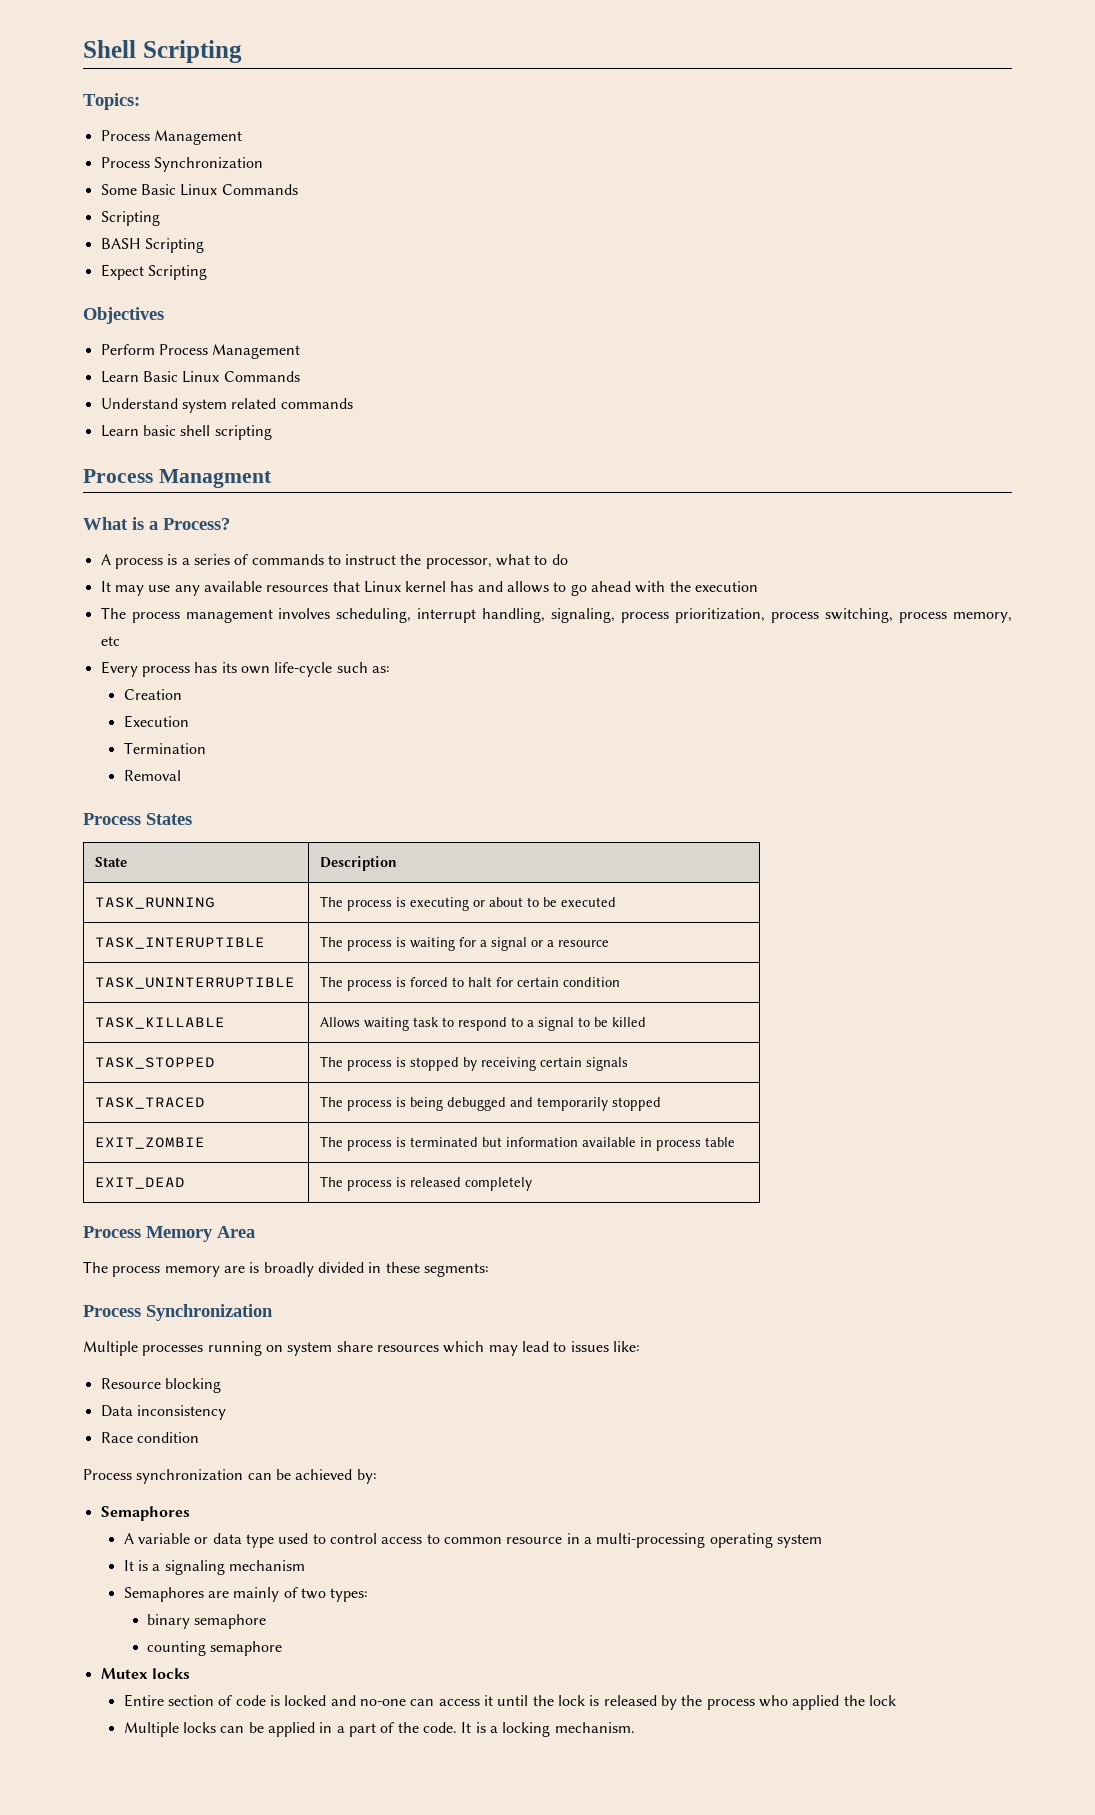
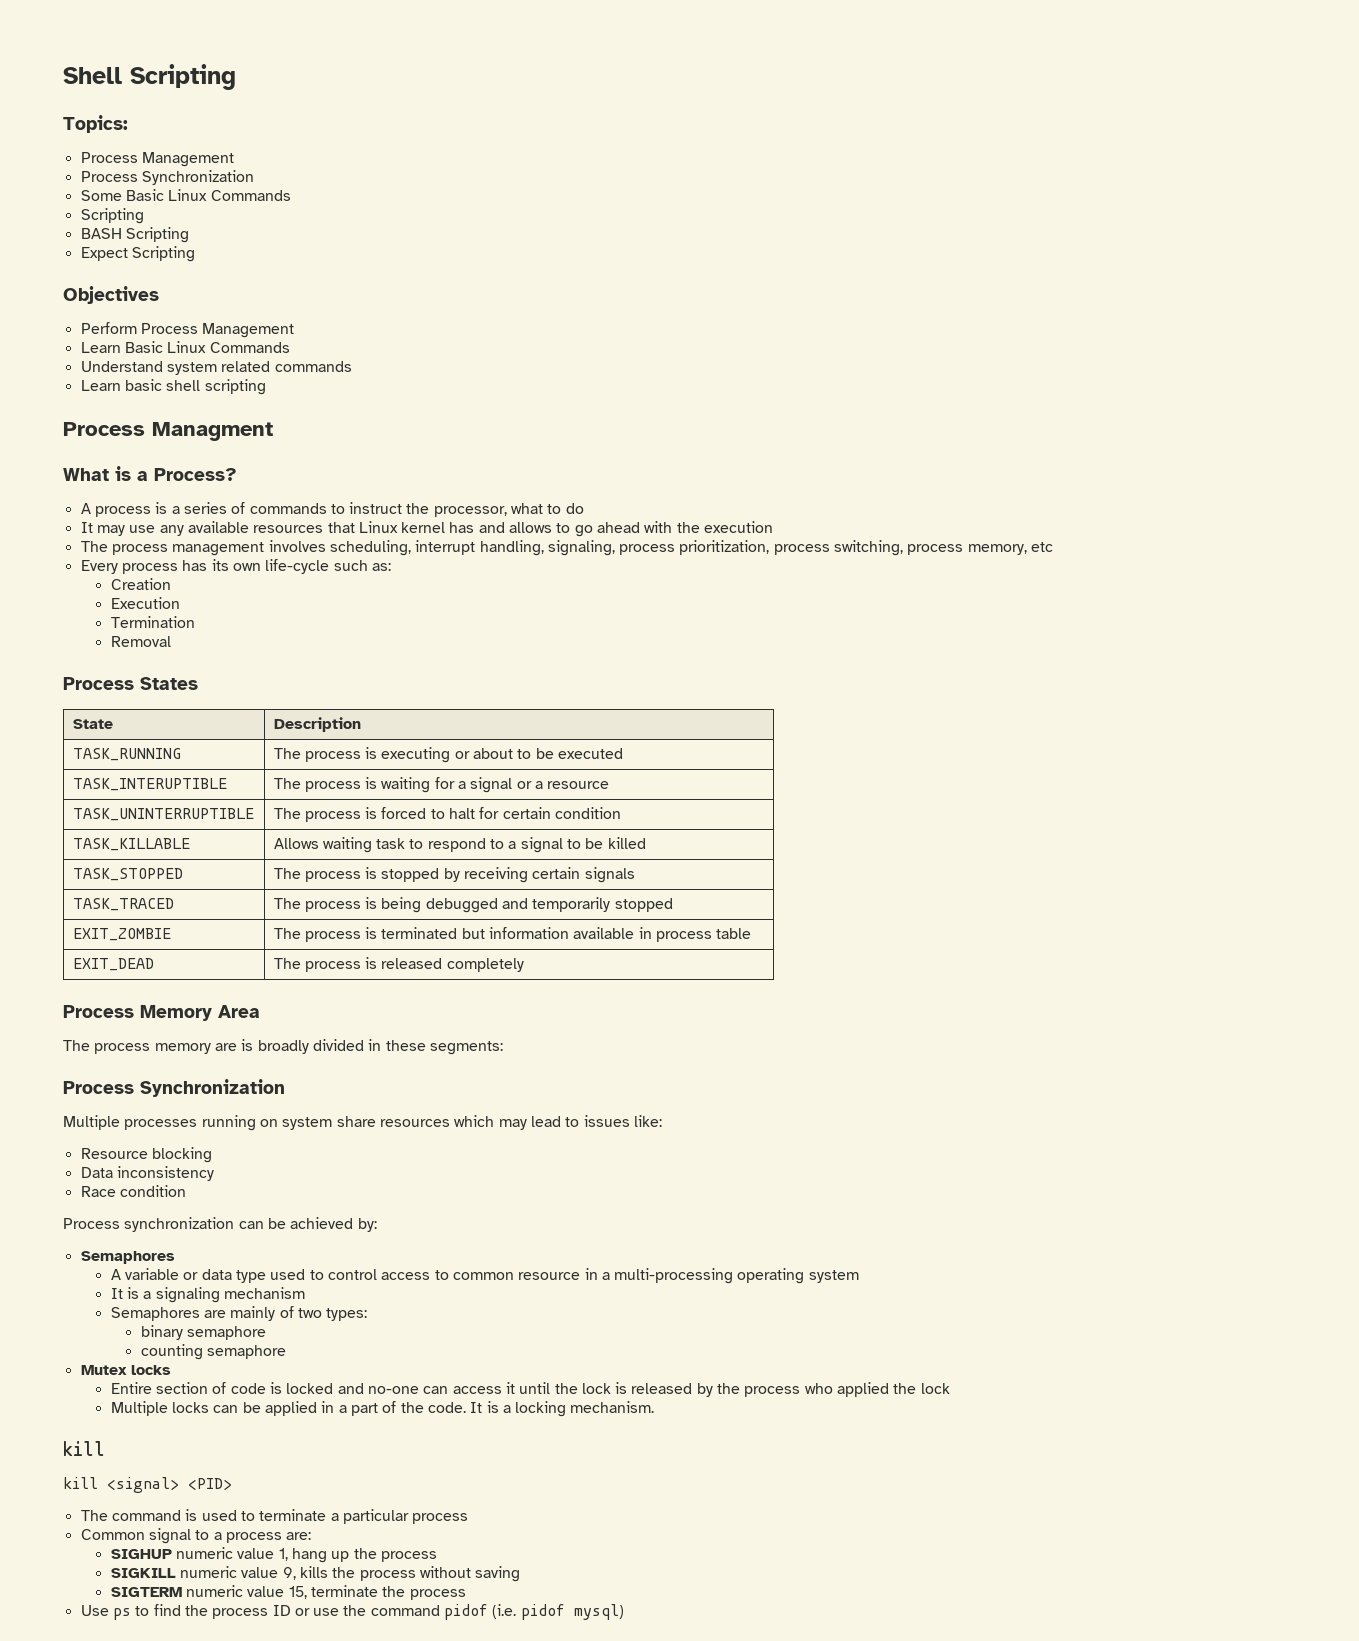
(635, 1727) none -> [63,1441,105,1456] [63,1477,232,1493] [80,1509,469,1524] [80,1528,312,1544] [110,1547,437,1563] [110,1566,521,1582] [110,1585,466,1600] [80,1604,624,1620] // kill // kill <signal> <PID> // The command is used to terminate a particular process // Common signal to a process are: // SIGHUP numeric value 1, hang up the process // SIGKILL numeric value 9, kills the process without saving // SIGTERM numeric value 15, terminate the process // Use ps to find the process ID or use the command pidof (i.e. pidof mysql)

